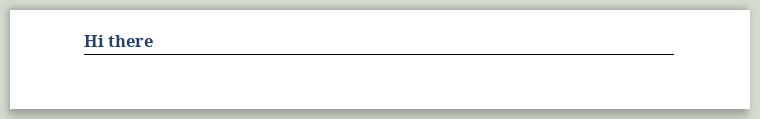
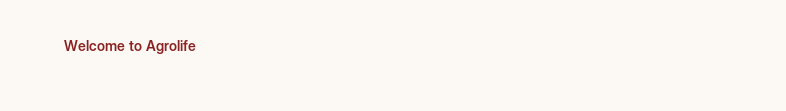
[84,35,154,47] Hi there -> [64,40,196,54] Welcome to Agrolife

